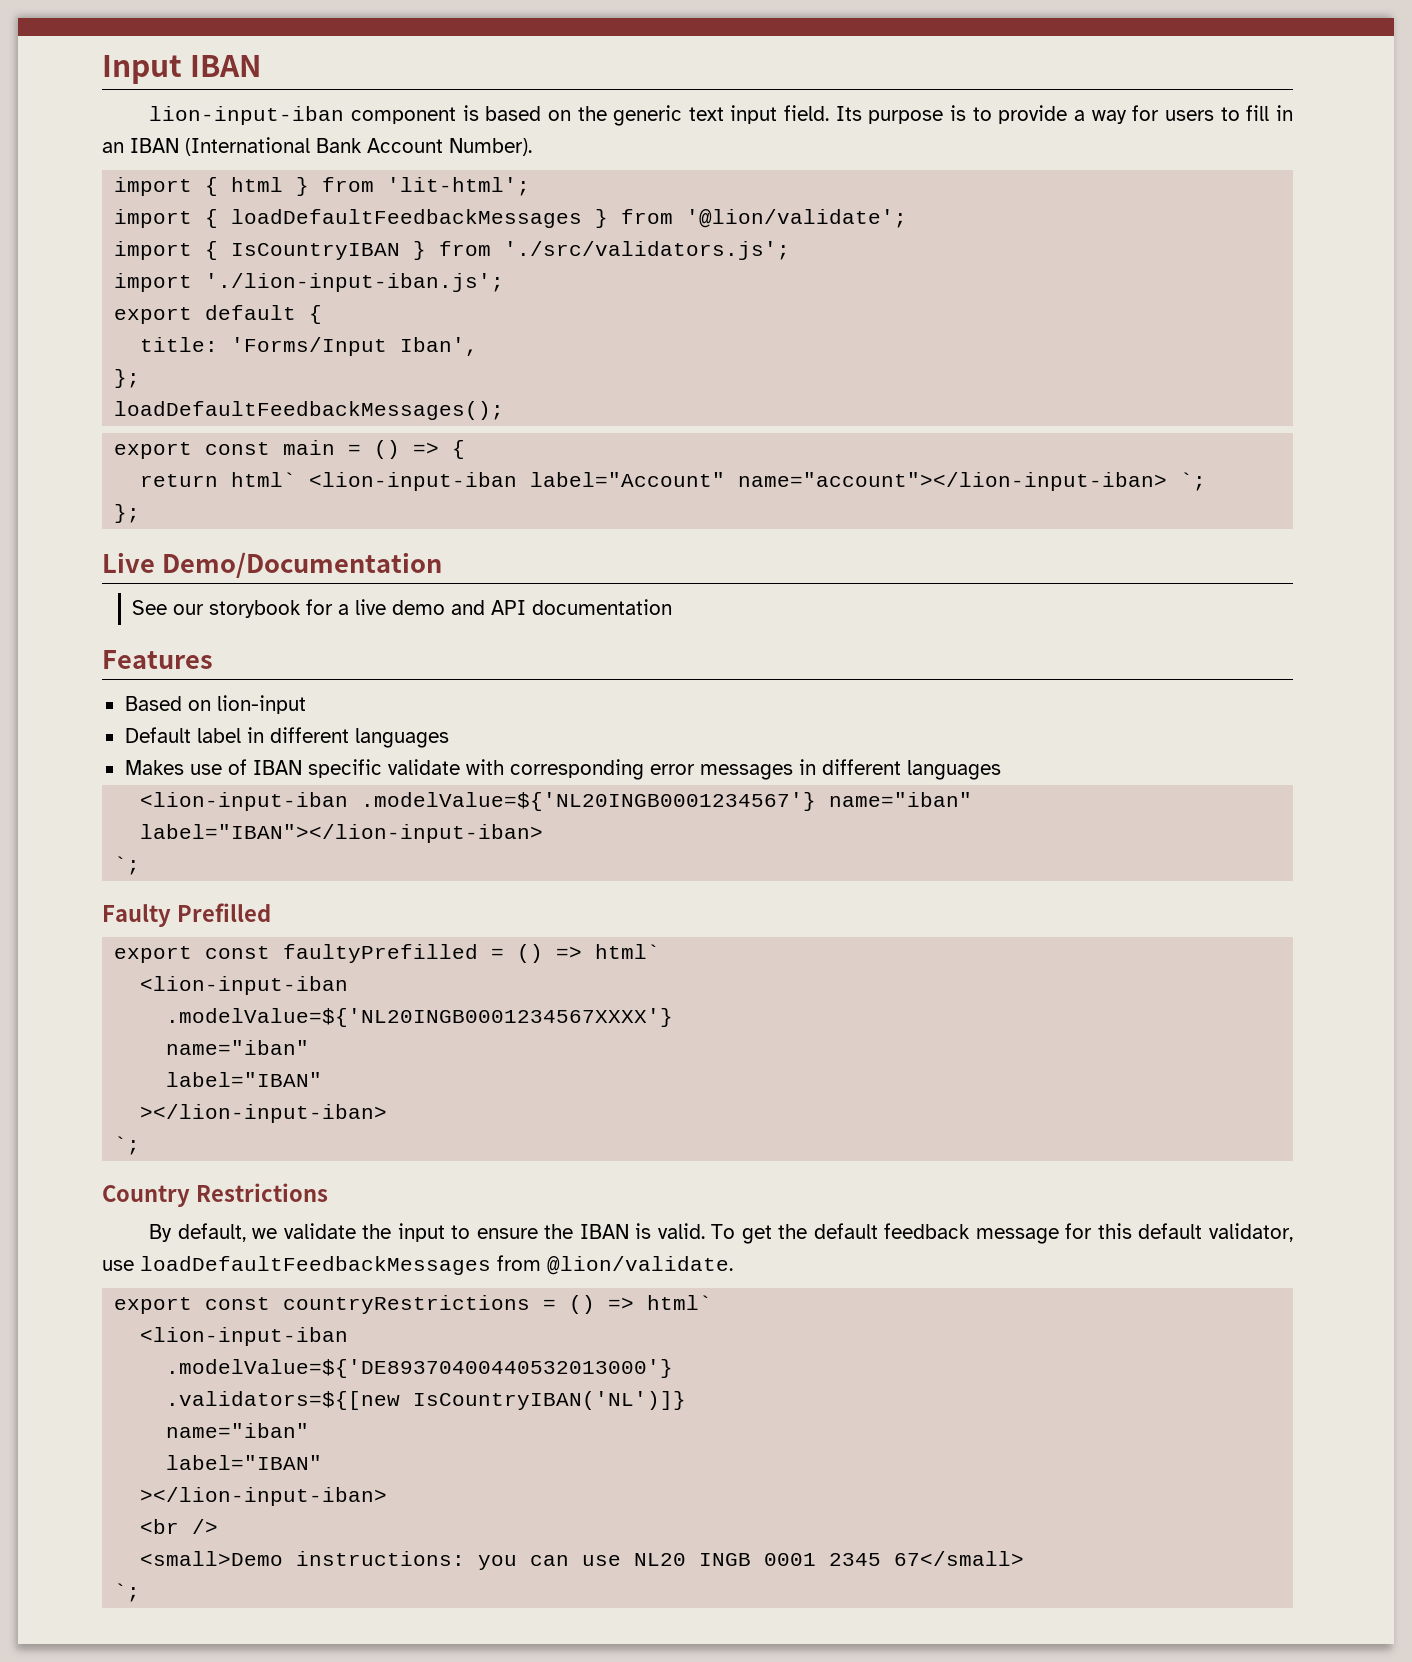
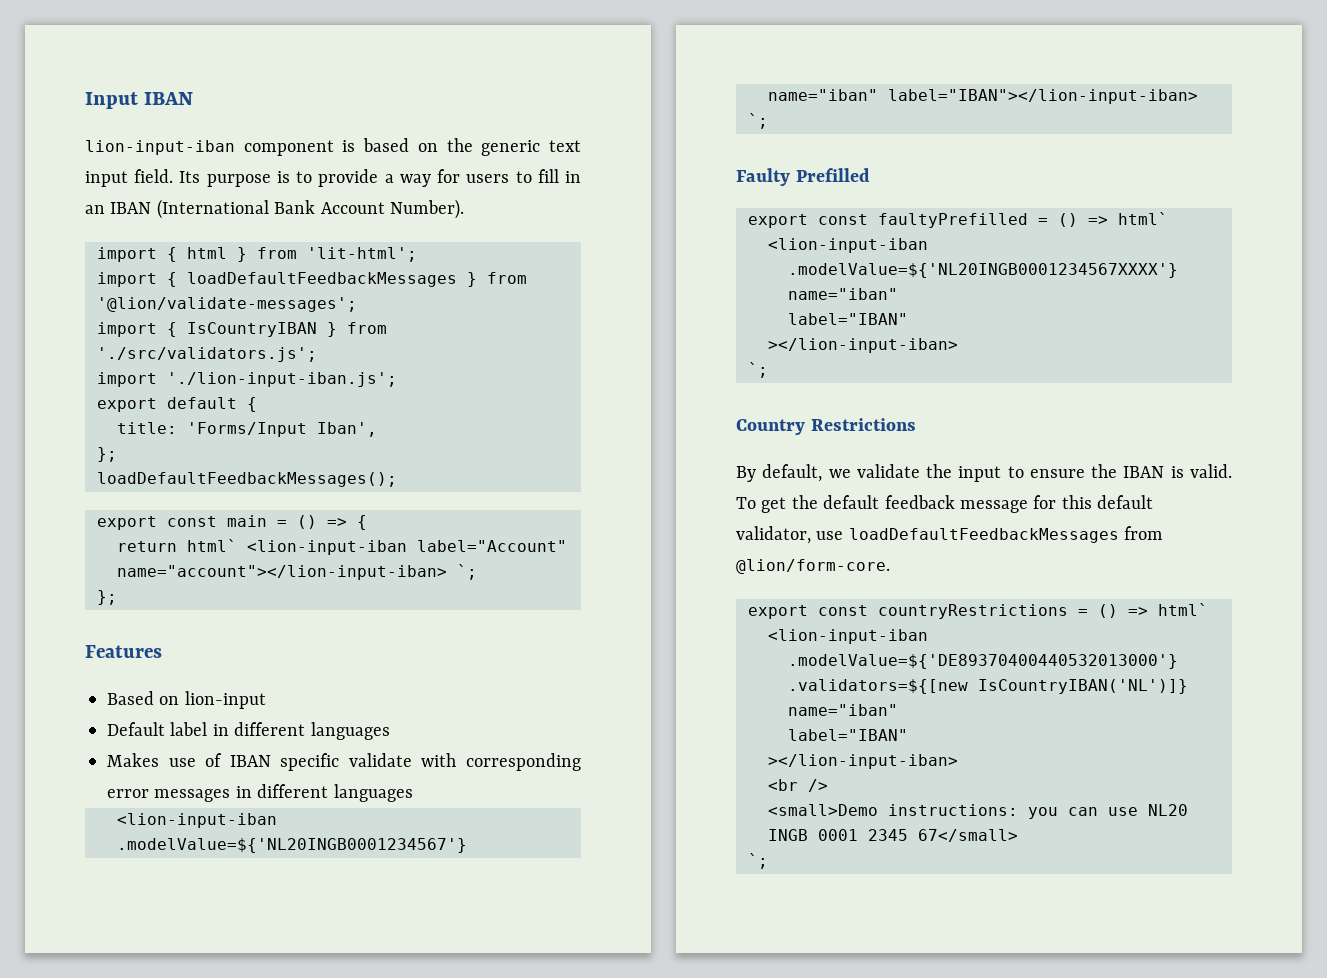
[686,209,908,228] '@lion/validate'; -> [97,297,357,312] '@lion/validate-messages';
[102,552,442,578] [132,599,673,618] // Live Demo/Documentation // See our storybook for a live demo and API documentation -> (117, 597) none
[547,1256,733,1275] @lion/validate. -> [736,559,890,574] @lion/form-core.

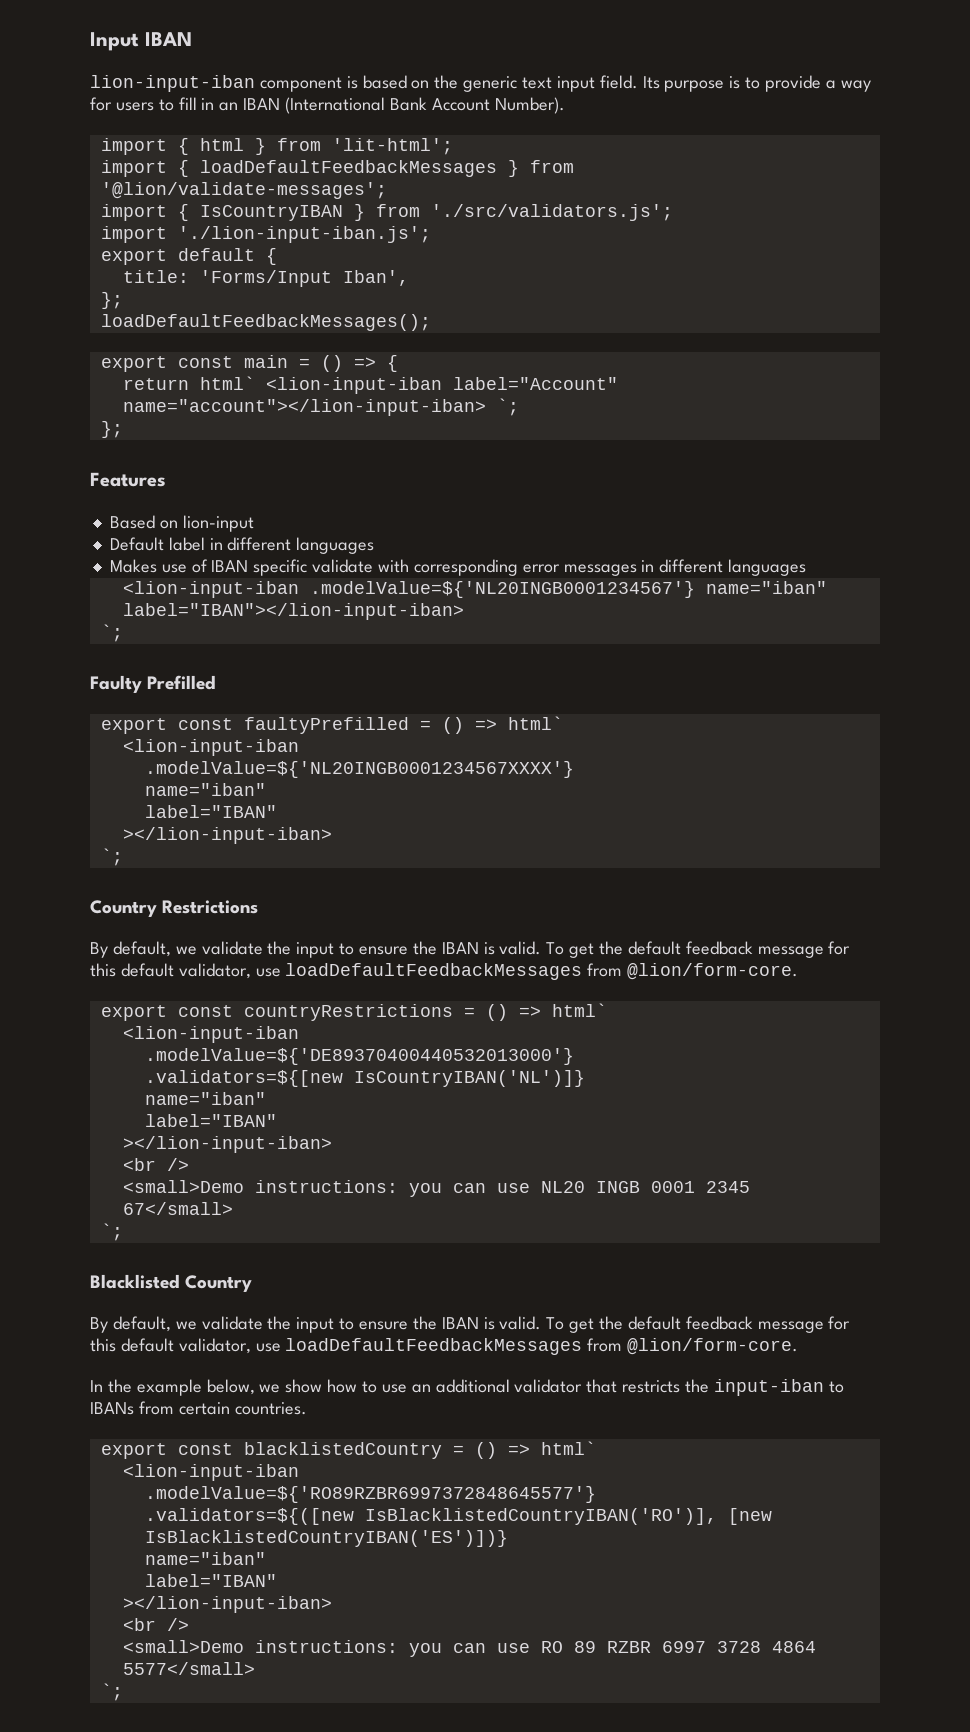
(768, 861) none -> [90,1274,253,1292] [90,1316,851,1333] [90,1338,799,1355] [90,1379,844,1396] [90,1401,307,1415] [100,1441,596,1459] [122,1464,299,1481] [144,1486,596,1503] [144,1508,772,1525] [144,1530,508,1547] [144,1552,266,1565] [144,1574,277,1587] [122,1596,332,1613] [122,1618,189,1631] [122,1640,816,1657] [122,1662,255,1675] [100,1683,123,1701] // Blacklisted Country // By default, we validate the input to ensure the IBAN is valid. To get the default feedback message for this default validator, use loadDefaultFeedbackMessages from @lion/form-core. // In the example below, we show how to use an additional validator that restricts the input-iban to IBANs from certain countries. // export const blacklistedCountry = () => html` // <lion-input-iban // .modelValue=${'RO89RZBR6997372848645577'} // .validators=${([new IsBlacklistedCountryIBAN('RO')], [new IsBlacklistedCountryIBAN('ES')])} // name="iban" // label="IBAN" // ></lion-input-iban> // <br /> // <small>Demo instructions: you can use RO 89 RZBR 6997 3728 4864 5577</small> // `;

